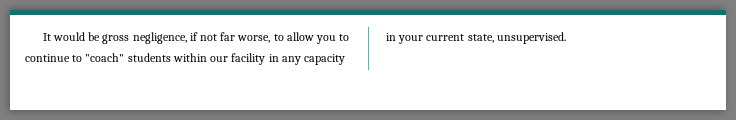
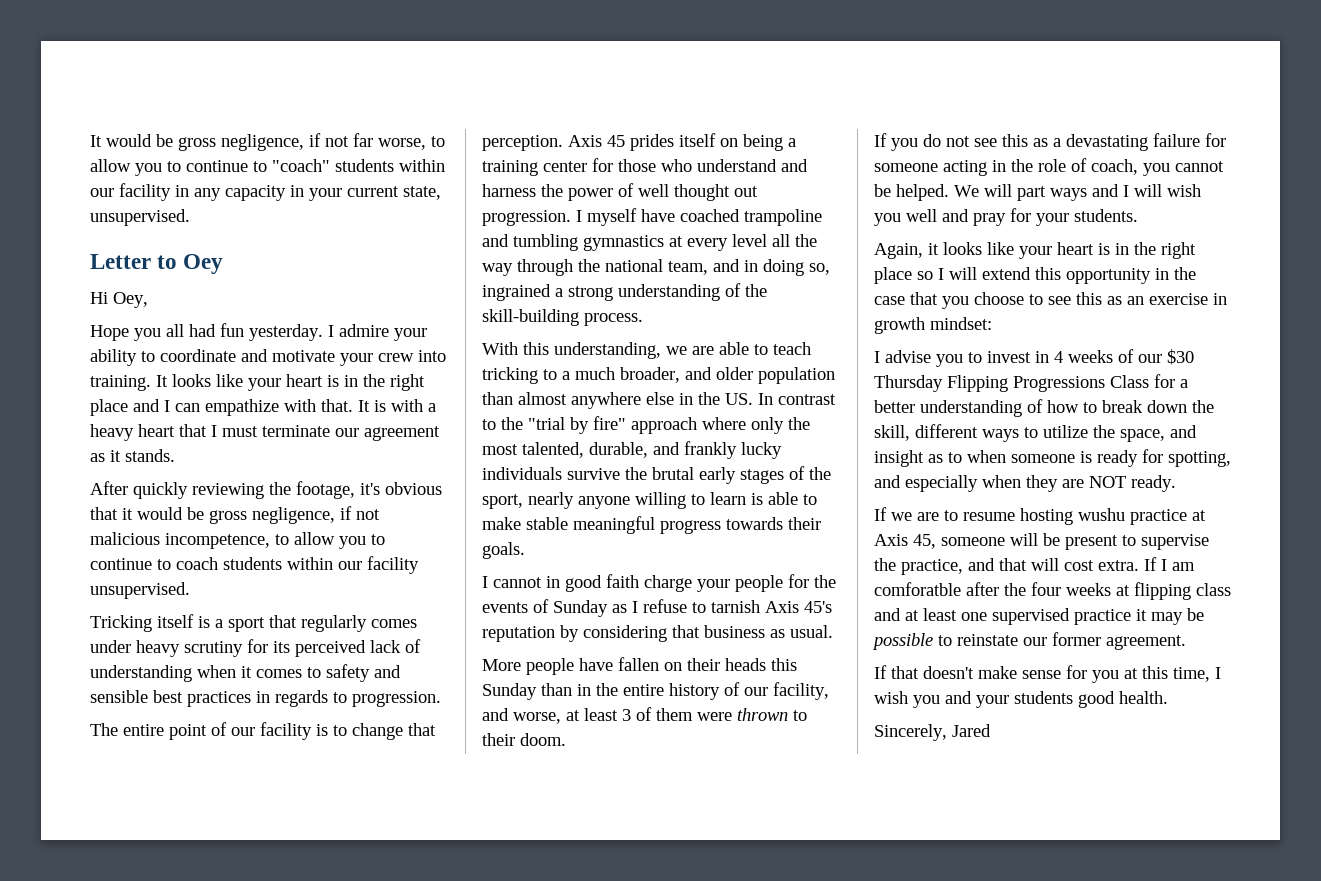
(566, 38) none -> [90,254,224,274] [90,292,148,308] [90,323,427,341] [90,349,446,366] [90,374,425,391] [90,399,436,416] [90,424,440,441] [90,449,175,462] [90,481,442,499] [90,506,380,524] [90,532,385,549] [90,556,419,574] [90,582,190,599] [90,614,417,632] [90,639,421,657] [90,664,401,682] [90,690,441,707] [90,722,436,740] [482,133,796,151] [482,158,808,176] [482,183,758,201] [482,208,822,226] [482,234,817,251] [482,259,830,276] [482,283,767,301] [482,309,643,326] [482,342,811,359] [482,367,835,384] [482,392,836,409] [482,416,810,434] [482,441,782,459] [482,466,831,484] [482,492,817,509] [482,516,821,534] [482,542,525,559] [482,574,836,592] [482,599,832,617] [482,625,833,642] [482,657,797,675] [482,682,829,700] [482,707,807,724] [482,733,566,746] [874,133,1226,151] [874,158,1224,176] [874,184,1201,201] [874,208,1138,226] [874,242,1196,259] [874,267,1196,284] [874,292,1227,309] [874,317,992,334] [874,349,1194,367] [874,374,1188,392] [874,399,1214,417] [874,424,1197,442] [874,449,1231,467] [874,475,1176,492] [874,507,1206,525] [874,533,1209,550] [874,557,1195,575] [874,582,1231,600] [874,608,1204,625] [872,632,1186,650] [874,665,1221,683] [874,691,1168,708] [874,724,991,741] // Letter to Oey // Hi Oey, // Hope you all had fun yesterday. I admire your ability to coordinate and motivate your crew into training. It looks like your heart is in the right place and I can empathize with that. It is with a heavy heart that I must terminate our agreement as it stands. // After quickly reviewing the footage, it's obvious that it would be gross negligence, if not malicious incompetence, to allow you to continue to coach students within our facility unsupervised. // Tricking itself is a sport that regularly comes under heavy scrutiny for its perceived lack of understanding when it comes to safety and sensible best practices in regards to progression. // The entire point of our facility is to change that perception. Axis 45 prides itself on being a training center for those who understand and harness the power of well thought out progression. I myself have coached trampoline and tumbling gymnastics at every level all the way through the national team, and in doing so, ingrained a strong understanding of the skill-building process. // With this understanding, we are able to teach tricking to a much broader, and older population than almost anywhere else in the US. In contrast to the "trial by fire" approach where only the most talented, durable, and frankly lucky individuals survive the brutal early stages of the sport, nearly anyone willing to learn is able to make stable meaningful progress towards their goals. // I cannot in good faith charge your people for the events of Sunday as I refuse to tarnish Axis 45's reputation by considering that business as usual. // More people have fallen on their heads this Sunday than in the entire history of our facility, and worse, at least 3 of them were thrown to their doom. // If you do not see this as a devastating failure for someone acting in the role of coach, you cannot be helped. We will part ways and I will wish you well and pray for your students. // Again, it looks like your heart is in the right place so I will extend this opportunity in the case that you choose to see this as an exercise in growth mindset: // I advise you to invest in 4 weeks of our $30 Thursday Flipping Progressions Class for a better understanding of how to break down the skill, different ways to utilize the space, and insight as to when someone is ready for spotting, and especially when they are NOT ready. // If we are to resume hosting wushu practice at Axis 45, someone will be present to supervise the practice, and that will cost extra. If I am comforatble after the four weeks at flipping class and at least one supervised practice it may be possible to reinstate our former agreement. // If that doesn't make sense for you at this time, I wish you and your students good health. // Sincerely, Jared

